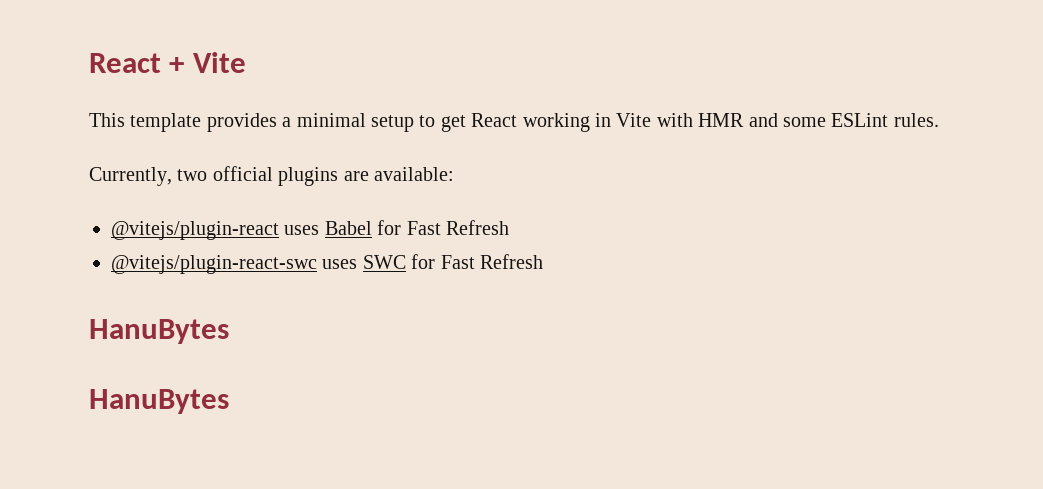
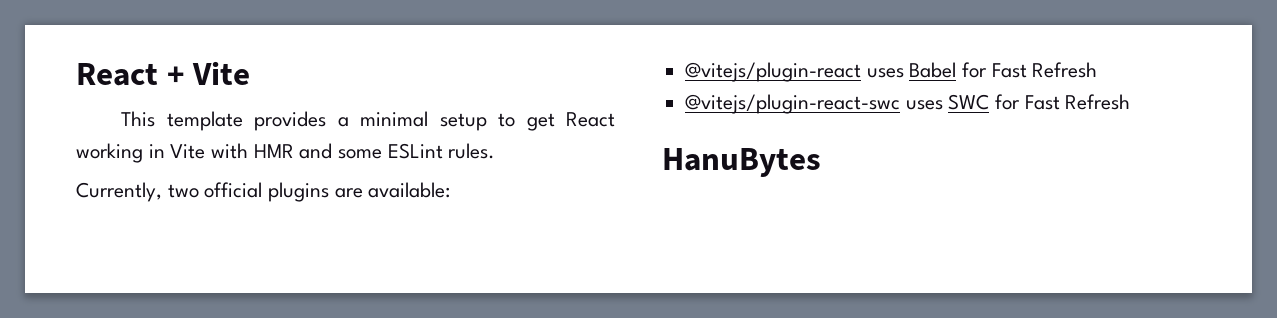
[89,389,229,414] // HanuBytes -> (821, 162) none

